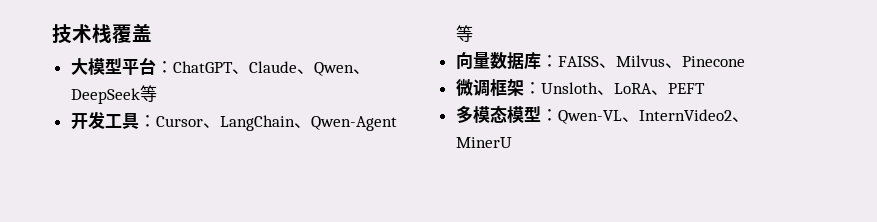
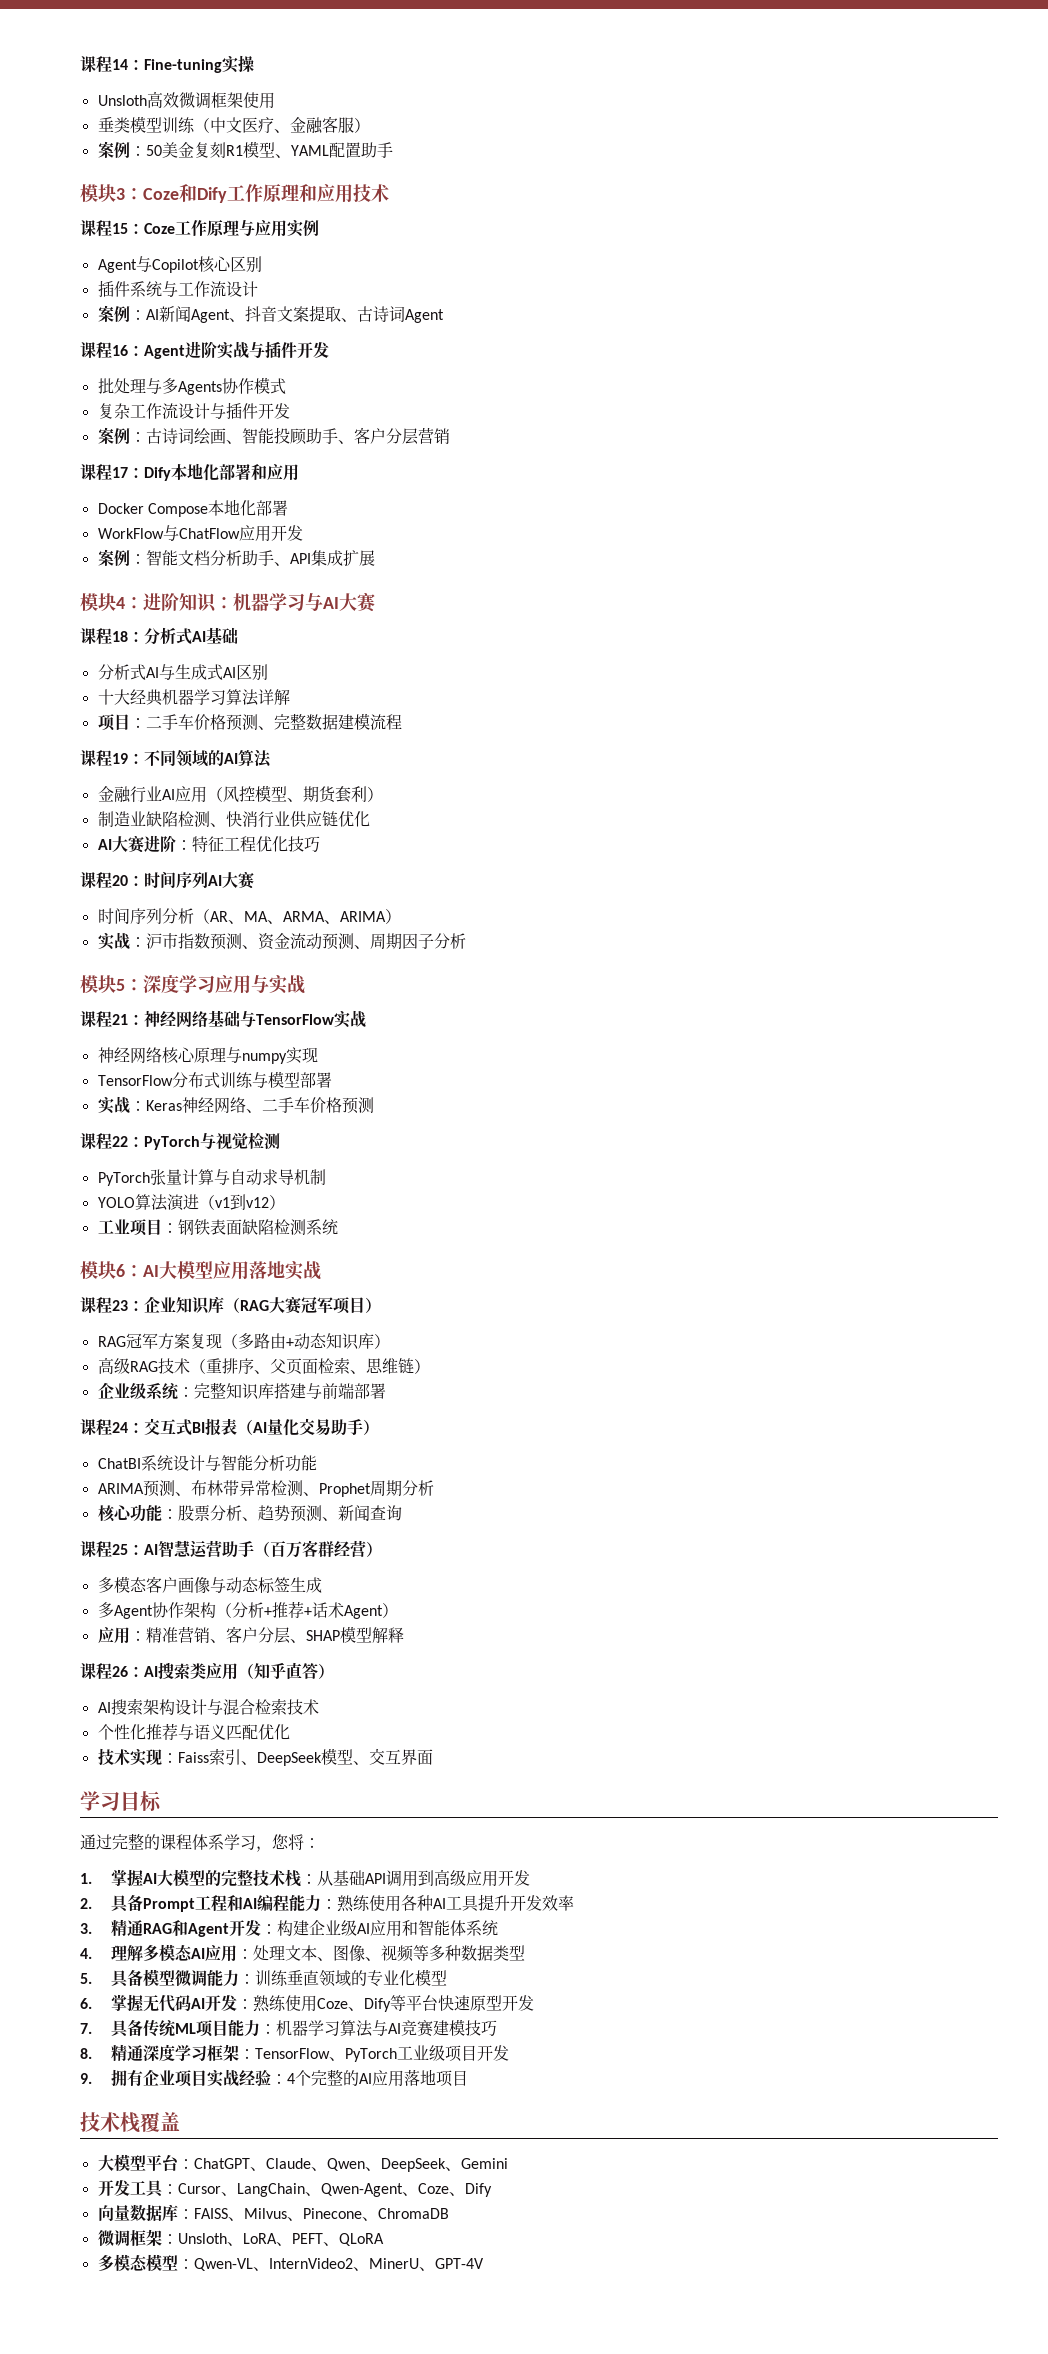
(52, 34) none -> [80,55,254,73] [97,91,275,109] [97,116,370,134] [97,141,393,158] [80,184,389,203] [80,219,319,237] [97,256,262,273] [97,280,258,297] [97,305,444,323] [80,341,329,359] [97,377,286,395] [97,402,290,419] [97,427,450,445] [80,463,299,481] [97,499,288,517] [97,525,303,542] [97,549,375,566] [80,592,377,613] [80,627,238,645] [97,664,268,680] [97,689,290,706] [97,713,402,731] [80,749,272,768] [97,785,383,803] [97,811,370,828] [97,835,320,853] [80,871,256,889] [97,908,401,924] [97,932,466,950] [80,975,305,994] [80,1010,366,1028] [97,1047,318,1064] [97,1071,332,1088] [97,1096,374,1114] [80,1132,280,1150] [97,1169,326,1186] [97,1194,285,1211] [97,1219,338,1236] [80,1261,321,1280] [80,1296,381,1315] [97,1333,390,1350] [97,1357,430,1375] [97,1382,386,1400] [80,1418,379,1436] [97,1455,317,1472] [97,1480,434,1497] [97,1504,402,1522] [80,1540,382,1558] [97,1576,322,1594] [97,1601,398,1619] [97,1626,404,1644] [80,1662,334,1680] [97,1698,319,1715] [97,1723,290,1741] [97,1748,433,1766] [80,1791,162,1812] [80,1833,320,1852] [80,1869,531,1887] [80,1894,575,1913] [80,1919,499,1937] [80,1944,526,1962] [80,1969,448,1988] [80,1994,535,2012] [80,2019,498,2038] [80,2044,510,2062] [80,2069,469,2087] 课程14：Fine-tuning实操 // Unsloth高效微调框架使用 // 垂类模型训练（中文医疗、金融客服） // 案例：50美金复刻R1模型、YAML配置助手 // 模块3：Coze和Dify工作原理和应用技术 // 课程15：Coze工作原理与应用实例 // Agent与Copilot核心区别 // 插件系统与工作流设计 // 案例：AI新闻Agent、抖音文案提取、古诗词Agent // 课程16：Agent进阶实战与插件开发 // 批处理与多Agents协作模式 // 复杂工作流设计与插件开发 // 案例：古诗词绘画、智能投顾助手、客户分层营销 // 课程17：Dify本地化部署和应用 // Docker Compose本地化部署 // WorkFlow与ChatFlow应用开发 // 案例：智能文档分析助手、API集成扩展 // 模块4：进阶知识：机器学习与AI大赛 // 课程18：分析式AI基础 // 分析式AI与生成式AI区别 // 十大经典机器学习算法详解 // 项目：二手车价格预测、完整数据建模流程 // 课程19：不同领域的AI算法 // 金融行业AI应用（风控模型、期货套利） // 制造业缺陷检测、快消行业供应链优化 // AI大赛进阶：特征工程优化技巧 // 课程20：时间序列AI大赛 // 时间序列分析（AR、MA、ARMA、ARIMA） // 实战：沪市指数预测、资金流动预测、周期因子分析 // 模块5：深度学习应用与实战 // 课程21：神经网络基础与TensorFlow实战 // 神经网络核心原理与numpy实现 // TensorFlow分布式训练与模型部署 // 实战：Keras神经网络、二手车价格预测 // 课程22：PyTorch与视觉检测 // PyTorch张量计算与自动求导机制 // YOLO算法演进（v1到v12） // 工业项目：钢铁表面缺陷检测系统 // 模块6：AI大模型应用落地实战 // 课程23：企业知识库（RAG大赛冠军项目） // RAG冠军方案复现（多路由+动态知识库） // 高级RAG技术（重排序、父页面检索、思维链） // 企业级系统：完整知识库搭建与前端部署 // 课程24：交互式BI报表（AI量化交易助手） // ChatBI系统设计与智能分析功能 // ARIMA预测、布林带异常检测、Prophet周期分析 // 核心功能：股票分析、趋势预测、新闻查询 // 课程25：AI智慧运营助手（百万客群经营） // 多模态客户画像与动态标签生成 // 多Agent协作架构（分析+推荐+话术Agent） // 应用：精准营销、客户分层、SHAP模型解释 // 课程26：AI搜索类应用（知乎直答） // AI搜索架构设计与混合检索技术 // 个性化推荐与语义匹配优化 // 技术实现：Faiss索引、DeepSeek模型、交互界面 // 学习目标 // 通过完整的课程体系学习，您将： // 1.掌握AI大模型的完整技术栈：从基础API调用到高级应用开发 // 2.具备Prompt工程和AI编程能力：熟练使用各种AI工具提升开发效率 // 3.精通RAG和Agent开发：构建企业级AI应用和智能体系统 // 4.理解多模态AI应用：处理文本、图像、视频等多种数据类型 // 5.具备模型微调能力：训练垂直领域的专业化模型 // 6.掌握无代码AI开发：熟练使用Coze、Dify等平台快速原型开发 // 7.具备传统ML项目能力：机器学习算法与AI竞赛建模技巧 // 8.精通深度学习框架：TensorFlow、PyTorch工业级项目开发 // 9.拥有企业项目实战经验：4个完整的AI应用落地项目 //
[139,85,157,102] 等 -> [444,2158,508,2171] 、Gemini
[455,25,473,42] 等 -> [401,2183,492,2197] 、Coze、Dify
(745, 61) none -> [361,2208,449,2221] 、ChromaDB
(705, 88) none -> [322,2233,384,2246] 、QLoRA
(512, 142) none -> [418,2258,484,2271] 、GPT-4V

